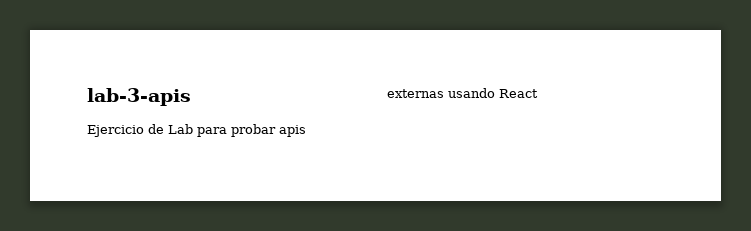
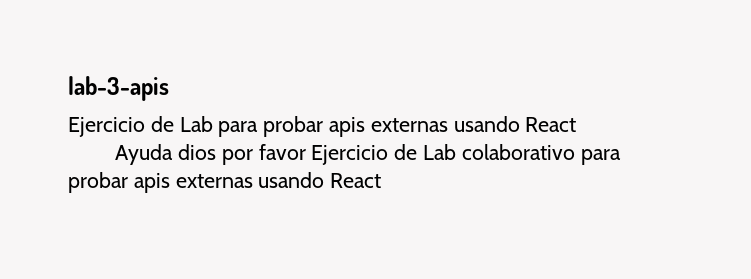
(538, 93) none -> [115,144,621,165] [68,172,382,193] // Ayuda dios por favor Ejercicio de Lab colaborativo para probar apis externas usando React

